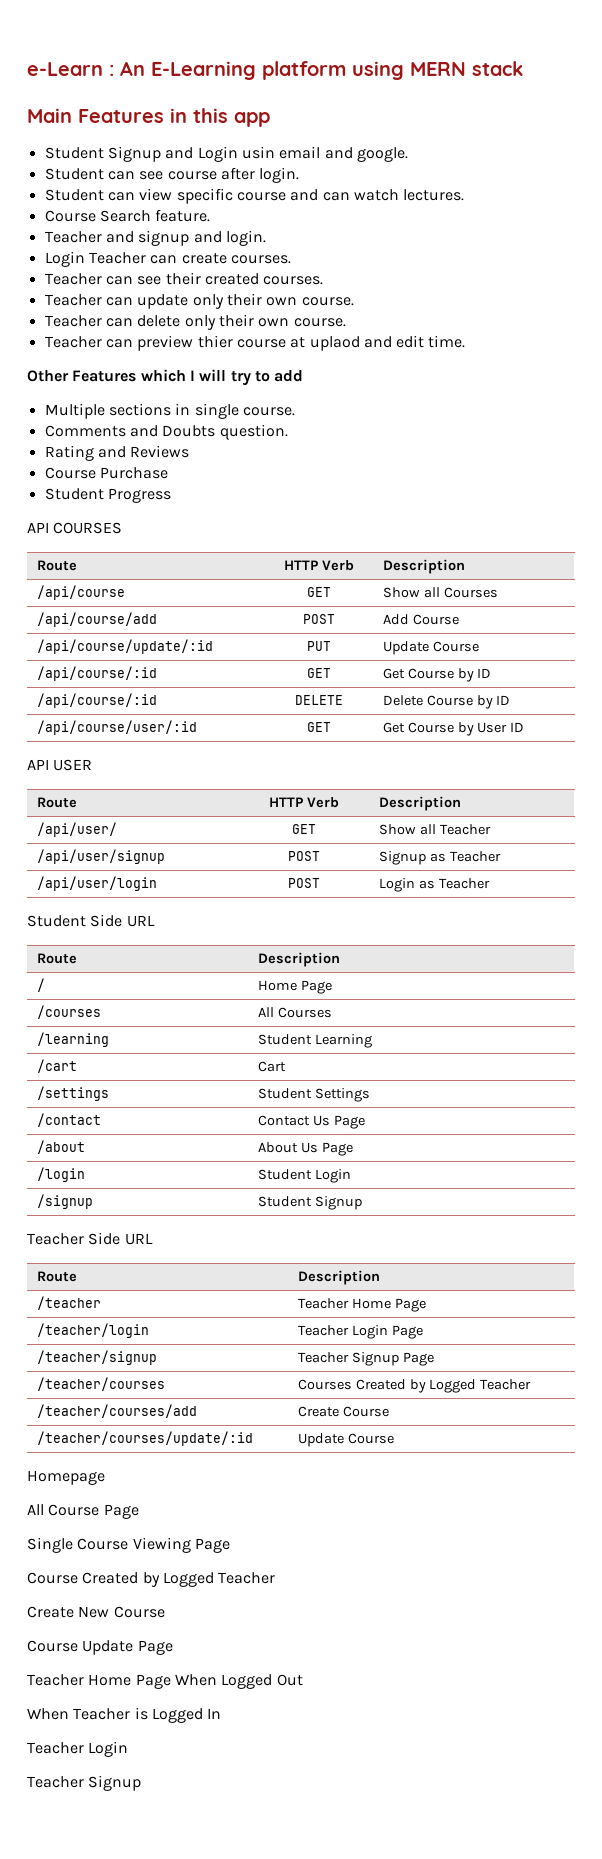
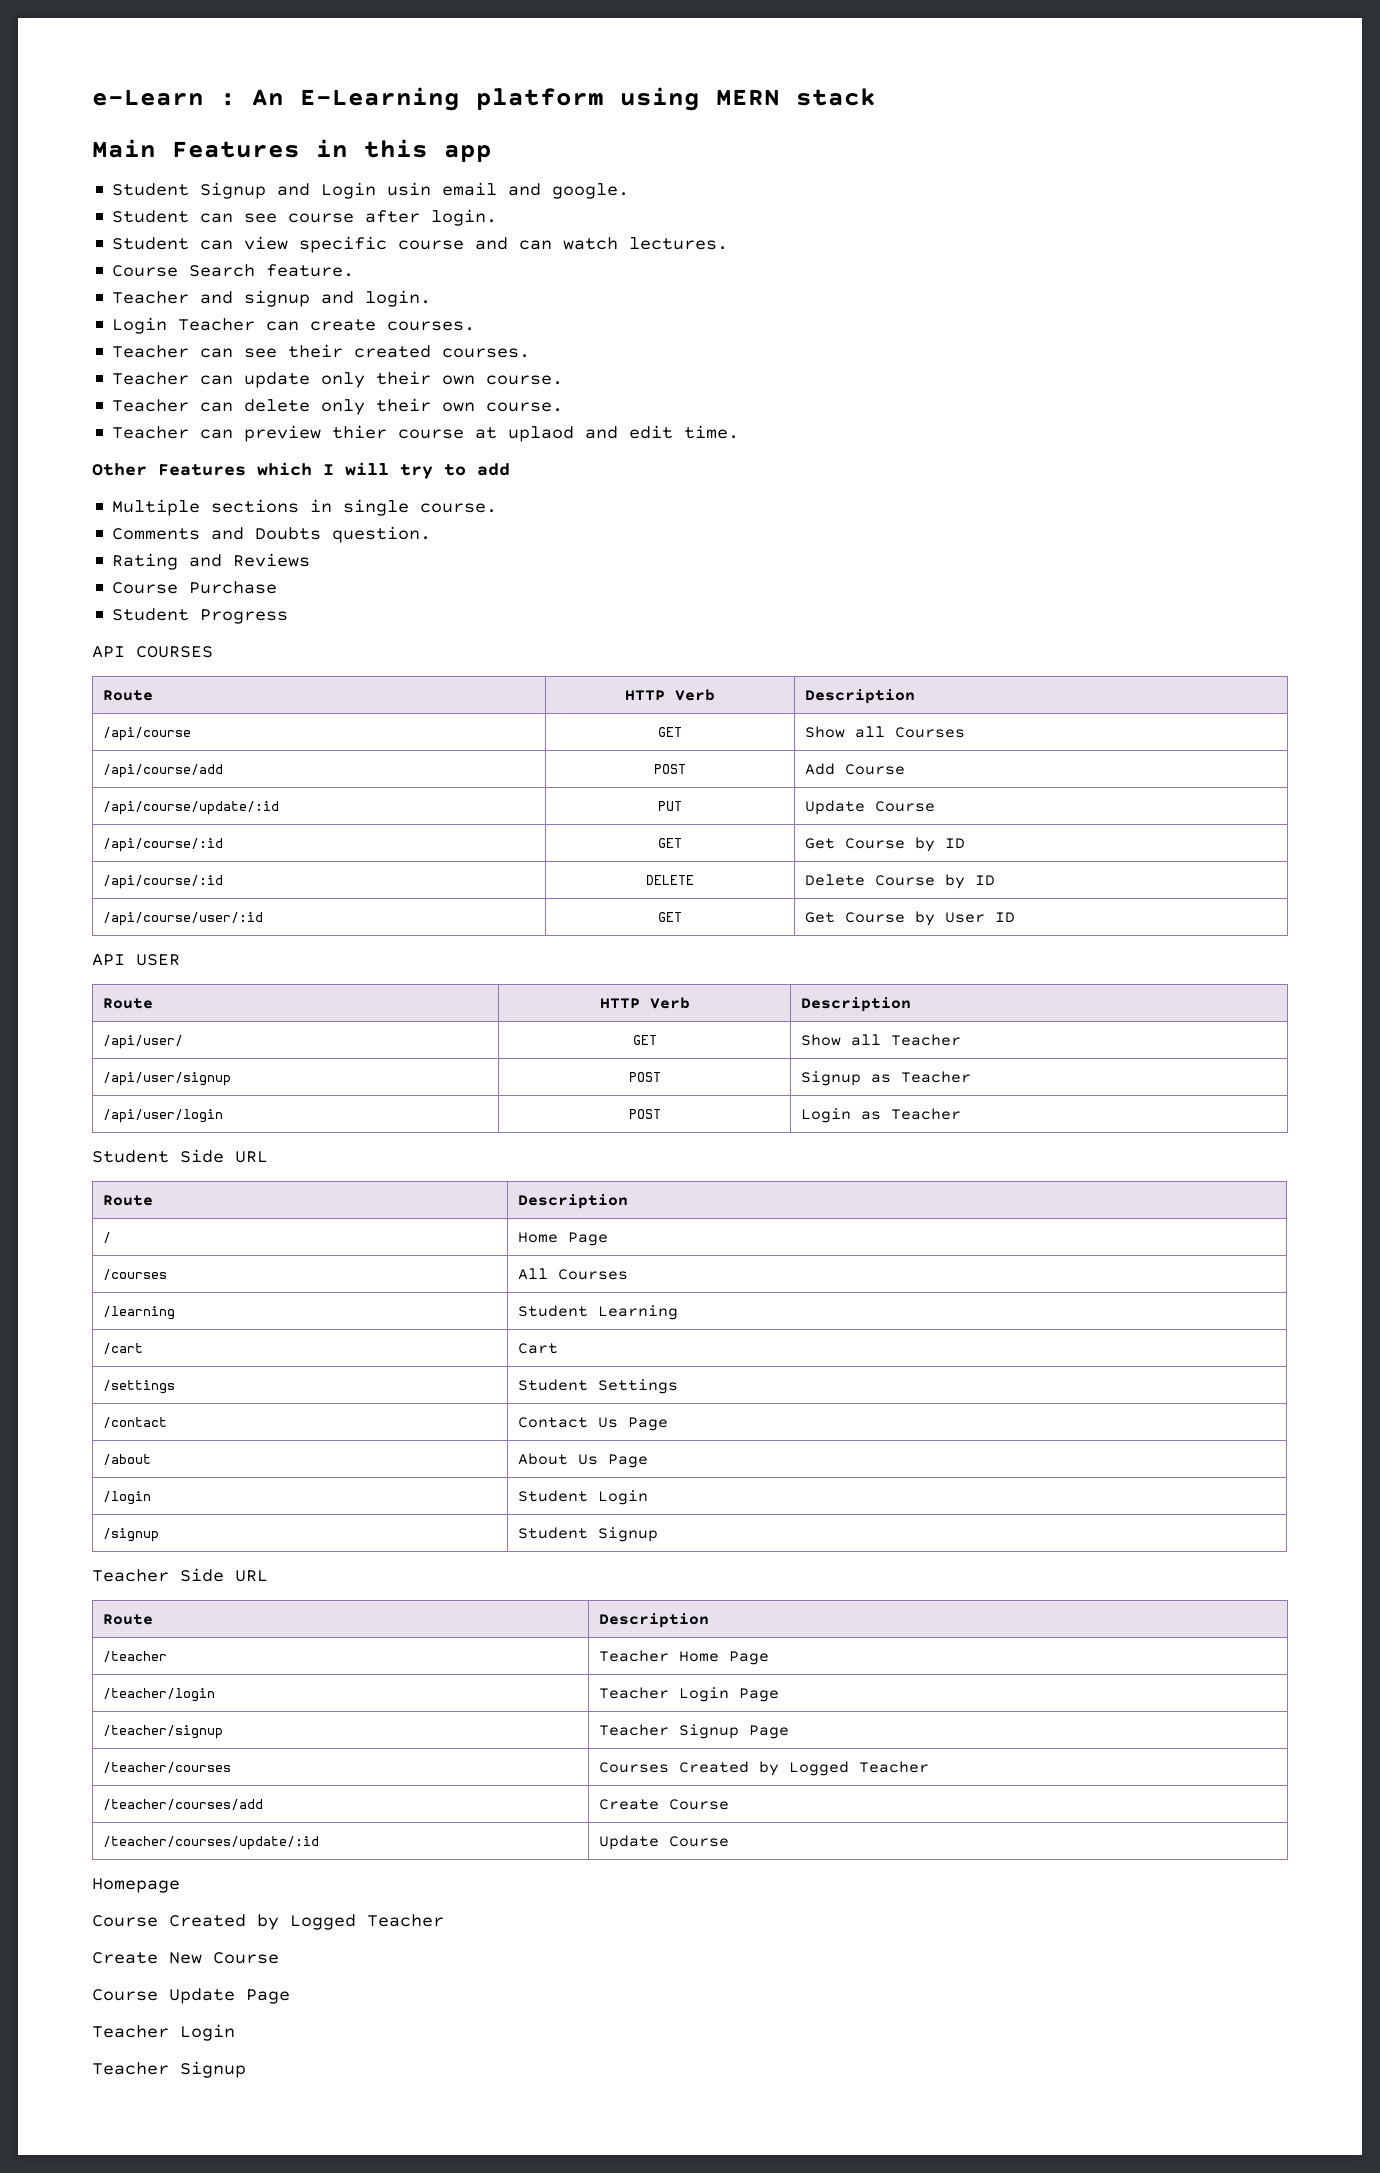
[27,1504,139,1519] [27,1537,230,1553] // All Course Page // Single Course Viewing Page -> (180, 1885) none
[27,1674,303,1689] [27,1707,222,1723] // Teacher Home Page When Logged Out // When Teacher is Logged In -> (290, 1996) none

